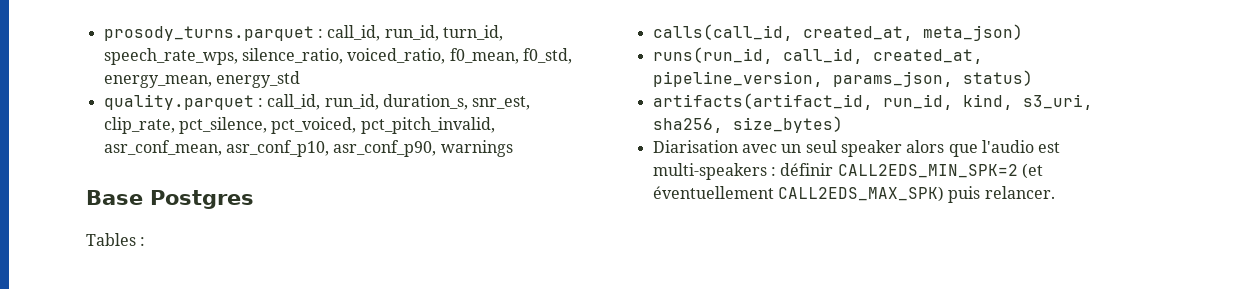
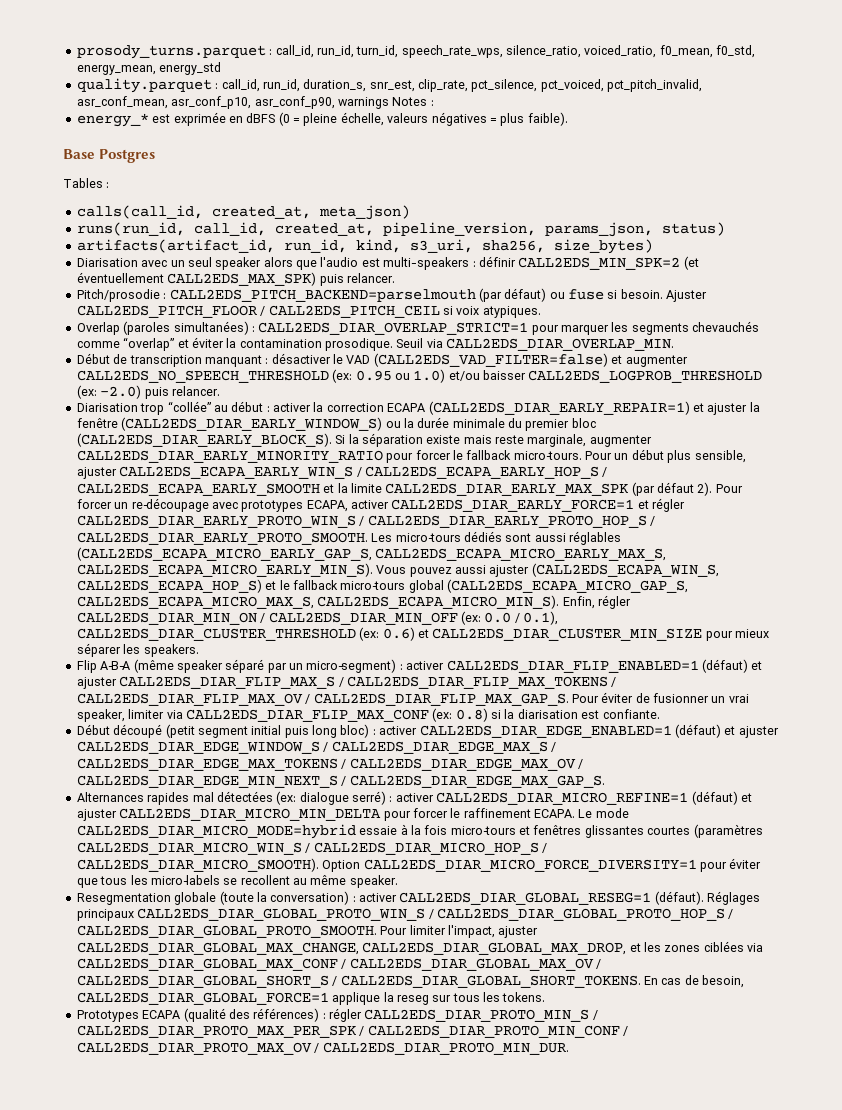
(513, 148) none -> [392,97,434,106] [76,112,568,127] Notes : // energy_* est exprimée en dBFS (0 = pleine échelle, valeurs négatives = plus faible).
(1055, 192) none -> [76,288,708,302] [76,305,541,318] [76,321,760,335] [76,337,675,351] [76,353,688,367] [76,369,763,383] [76,385,220,399] [76,401,760,415] [76,417,596,431] [76,433,652,447] [76,449,746,463] [76,466,608,479] [76,482,743,496] [76,498,686,512] [76,515,655,528] [76,531,621,545] [76,547,667,561] [76,563,719,577] [76,579,688,593] [76,595,631,609] [76,611,558,625] [76,627,769,641] [76,643,199,657] [76,659,763,673] [76,676,617,689] [76,692,749,706] [76,708,660,722] [76,724,779,738] [76,741,556,754] [76,758,583,771] [76,775,605,788] [76,791,752,805] [76,808,629,821] [76,824,763,839] [76,842,547,855] [76,858,762,872] [76,875,398,888] [76,891,761,905] [76,908,734,921] [76,925,539,938] [76,941,763,955] [76,958,601,971] [76,975,744,988] [76,992,546,1005] [76,1008,598,1022] [76,1025,628,1038] [76,1042,569,1055] // Pitch/prosodie : CALL2EDS_PITCH_BACKEND=parselmouth (par défaut) ou fuse si besoin. Ajuster CALL2EDS_PITCH_FLOOR / CALL2EDS_PITCH_CEIL si voix atypiques. // Overlap (paroles simultanées) : CALL2EDS_DIAR_OVERLAP_STRICT=1 pour marquer les segments chevauchés comme “overlap” et éviter la contamination prosodique. Seuil via CALL2EDS_DIAR_OVERLAP_MIN. // Début de transcription manquant : désactiver le VAD (CALL2EDS_VAD_FILTER=false) et augmenter CALL2EDS_NO_SPEECH_THRESHOLD (ex: 0.95 ou 1.0) et/ou baisser CALL2EDS_LOGPROB_THRESHOLD (ex: -2.0) puis relancer. // Diarisation trop “collée” au début : activer la correction ECAPA (CALL2EDS_DIAR_EARLY_REPAIR=1) et ajuster la fenêtre (CALL2EDS_DIAR_EARLY_WINDOW_S) ou la durée minimale du premier bloc (CALL2EDS_DIAR_EARLY_BLOCK_S). Si la séparation existe mais reste marginale, augmenter CALL2EDS_DIAR_EARLY_MINORITY_RATIO pour forcer le fallback micro‑tours. Pour un début plus sensible, ajuster CALL2EDS_ECAPA_EARLY_WIN_S / CALL2EDS_ECAPA_EARLY_HOP_S / CALL2EDS_ECAPA_EARLY_SMOOTH et la limite CALL2EDS_DIAR_EARLY_MAX_SPK (par défaut 2). Pour forcer un re‑découpage avec prototypes ECAPA, activer CALL2EDS_DIAR_EARLY_FORCE=1 et régler CALL2EDS_DIAR_EARLY_PROTO_WIN_S / CALL2EDS_DIAR_EARLY_PROTO_HOP_S / CALL2EDS_DIAR_EARLY_PROTO_SMOOTH. Les micro‑tours dédiés sont aussi réglables (CALL2EDS_ECAPA_MICRO_EARLY_GAP_S, CALL2EDS_ECAPA_MICRO_EARLY_MAX_S, CALL2EDS_ECAPA_MICRO_EARLY_MIN_S). Vous pouvez aussi ajuster (CALL2EDS_ECAPA_WIN_S, CALL2EDS_ECAPA_HOP_S) et le fallback micro‑tours global (CALL2EDS_ECAPA_MICRO_GAP_S, CALL2EDS_ECAPA_MICRO_MAX_S, CALL2EDS_ECAPA_MICRO_MIN_S). Enfin, régler CALL2EDS_DIAR_MIN_ON / CALL2EDS_DIAR_MIN_OFF (ex: 0.0 / 0.1), CALL2EDS_DIAR_CLUSTER_THRESHOLD (ex: 0.6) et CALL2EDS_DIAR_CLUSTER_MIN_SIZE pour mieux séparer les speakers. // Flip A‑B‑A (même speaker séparé par un micro‑segment) : activer CALL2EDS_DIAR_FLIP_ENABLED=1 (défaut) et ajuster CALL2EDS_DIAR_FLIP_MAX_S / CALL2EDS_DIAR_FLIP_MAX_TOKENS / CALL2EDS_DIAR_FLIP_MAX_OV / CALL2EDS_DIAR_FLIP_MAX_GAP_S. Pour éviter de fusionner un vrai speaker, limiter via CALL2EDS_DIAR_FLIP_MAX_CONF (ex: 0.8) si la diarisation est confiante. // Début découpé (petit segment initial puis long bloc) : activer CALL2EDS_DIAR_EDGE_ENABLED=1 (défaut) et ajuster CALL2EDS_DIAR_EDGE_WINDOW_S / CALL2EDS_DIAR_EDGE_MAX_S / CALL2EDS_DIAR_EDGE_MAX_TOKENS / CALL2EDS_DIAR_EDGE_MAX_OV / CALL2EDS_DIAR_EDGE_MIN_NEXT_S / CALL2EDS_DIAR_EDGE_MAX_GAP_S. // Alternances rapides mal détectées (ex: dialogue serré) : activer CALL2EDS_DIAR_MICRO_REFINE=1 (défaut) et ajuster CALL2EDS_DIAR_MICRO_MIN_DELTA pour forcer le raffinement ECAPA. Le mode CALL2EDS_DIAR_MICRO_MODE=hybrid essaie à la fois micro‑tours et fenêtres glissantes courtes (paramètres CALL2EDS_DIAR_MICRO_WIN_S / CALL2EDS_DIAR_MICRO_HOP_S / CALL2EDS_DIAR_MICRO_SMOOTH). Option CALL2EDS_DIAR_MICRO_FORCE_DIVERSITY=1 pour éviter que tous les micro‑labels se recollent au même speaker. // Resegmentation globale (toute la conversation) : activer CALL2EDS_DIAR_GLOBAL_RESEG=1 (défaut). Réglages principaux CALL2EDS_DIAR_GLOBAL_PROTO_WIN_S / CALL2EDS_DIAR_GLOBAL_PROTO_HOP_S / CALL2EDS_DIAR_GLOBAL_PROTO_SMOOTH. Pour limiter l'impact, ajuster CALL2EDS_DIAR_GLOBAL_MAX_CHANGE, CALL2EDS_DIAR_GLOBAL_MAX_DROP, et les zones ciblées via CALL2EDS_DIAR_GLOBAL_MAX_CONF / CALL2EDS_DIAR_GLOBAL_MAX_OV / CALL2EDS_DIAR_GLOBAL_SHORT_S / CALL2EDS_DIAR_GLOBAL_SHORT_TOKENS. En cas de besoin, CALL2EDS_DIAR_GLOBAL_FORCE=1 applique la reseg sur tous les tokens. // Prototypes ECAPA (qualité des références) : régler CALL2EDS_DIAR_PROTO_MIN_S / CALL2EDS_DIAR_PROTO_MAX_PER_SPK / CALL2EDS_DIAR_PROTO_MIN_CONF / CALL2EDS_DIAR_PROTO_MAX_OV / CALL2EDS_DIAR_PROTO_MIN_DUR.

